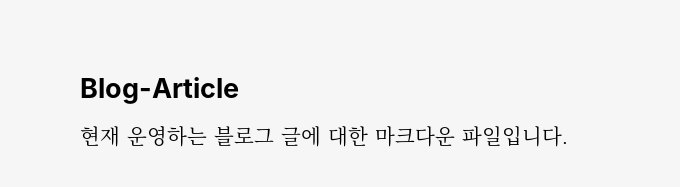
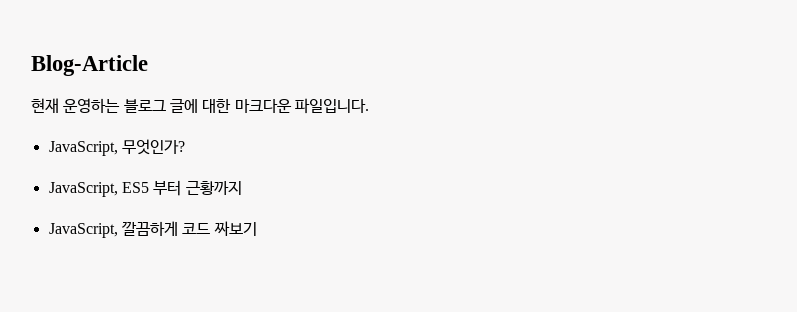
(568, 136) none -> [48,139,185,156] [48,180,242,197] [48,221,257,238] // JavaScript, 무엇인가? // JavaScript, ES5 부터 근황까지 // JavaScript, 깔끔하게 코드 짜보기

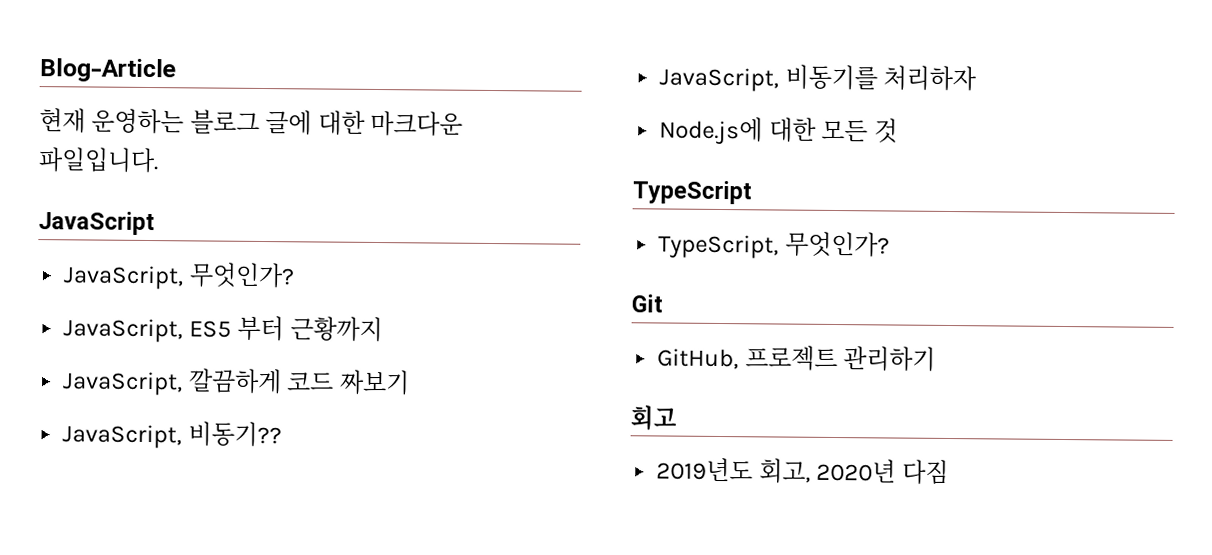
(369, 106) none -> [38,211,155,236] // JavaScript
(257, 228) none -> [62,421,282,449] [659,64,978,92] [659,116,898,145] [632,180,752,205] [658,231,890,259] [631,294,663,313] [657,345,937,372] [630,405,677,431] [656,457,949,485] // JavaScript, 비동기?? // JavaScript, 비동기를 처리하자 // Node.js에 대한 모든 것 // TypeScript // TypeScript, 무엇인가? // Git // GitHub, 프로젝트 관리하기 // 회고 // 2019년도 회고, 2020년 다짐

